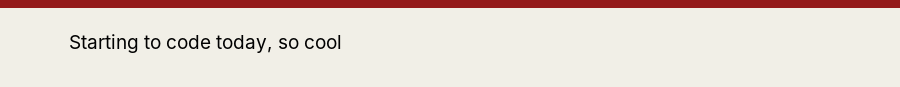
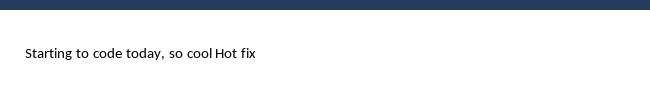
(342, 42) none -> [215,48,257,58] Hot fix

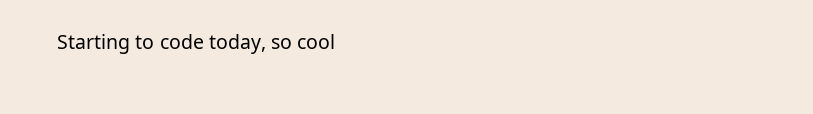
[215,48,257,58] Hot fix -> (336, 41) none

